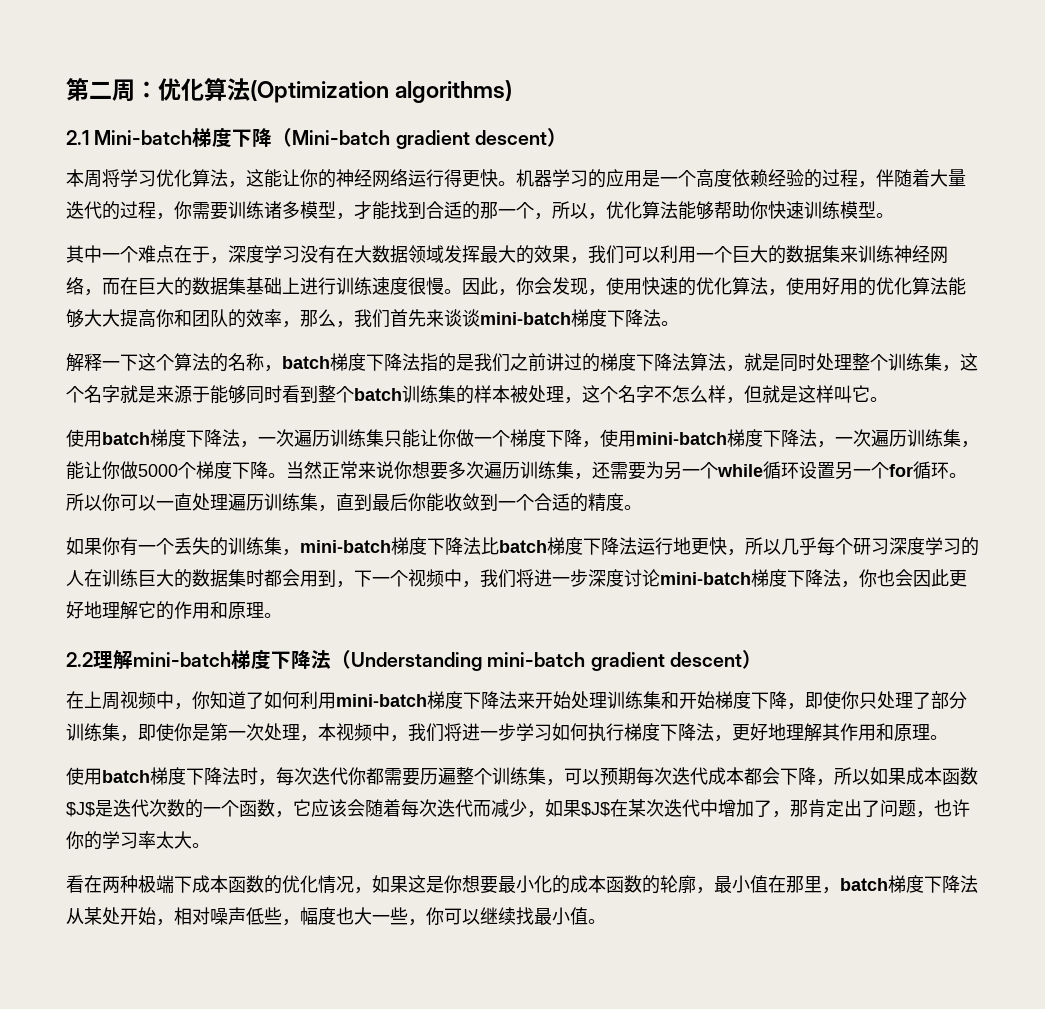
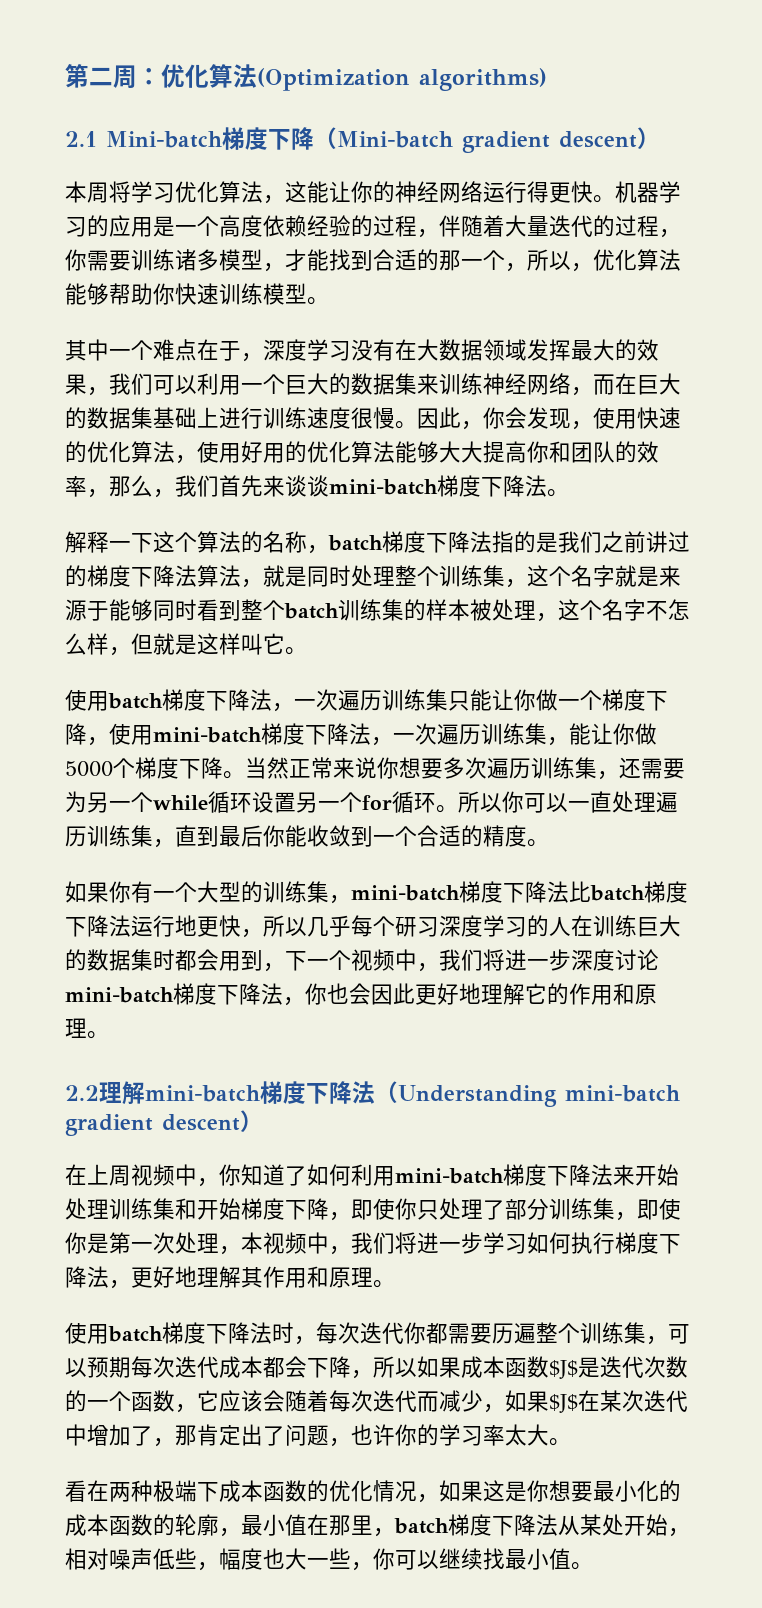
[174,537,210,555] 丢失 -> [197,881,241,903] 大型

